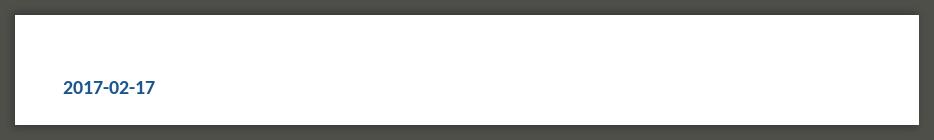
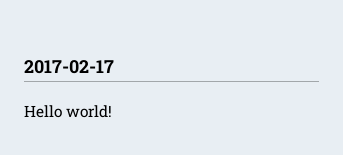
(155, 87) none -> [24,105,113,118] // Hello world!

